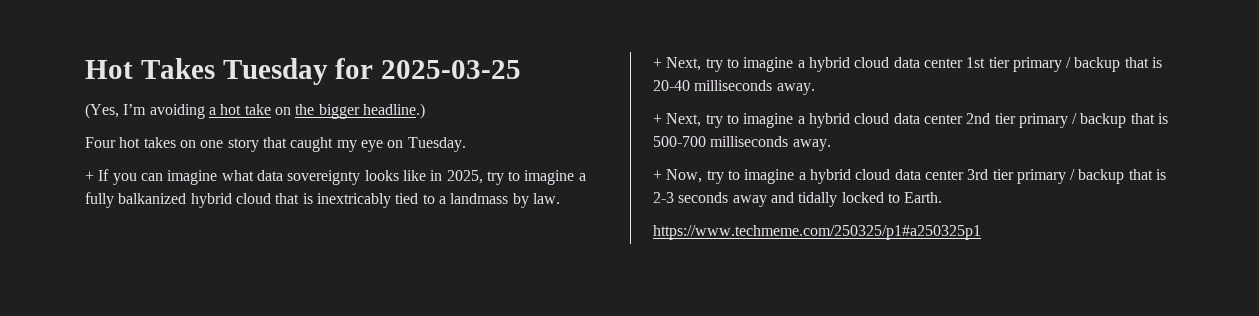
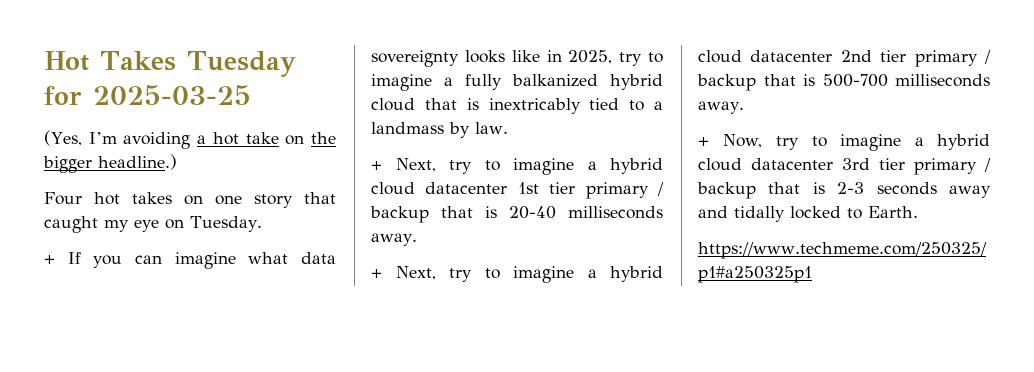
[893,57,963,68] data center -> [425,182,508,194] datacenter
[893,113,963,124] data center -> [750,50,833,62] datacenter
[894,169,964,180] data center -> [751,158,833,170] datacenter

